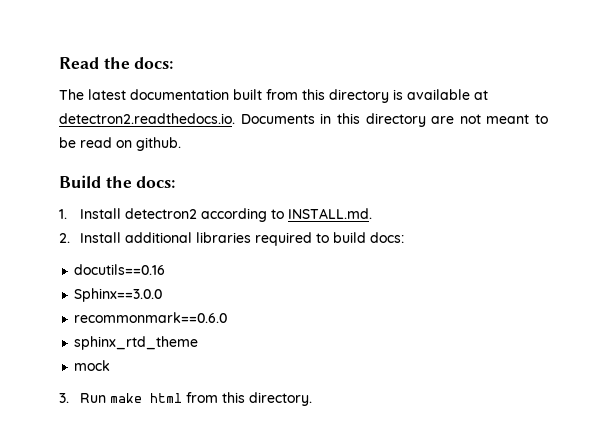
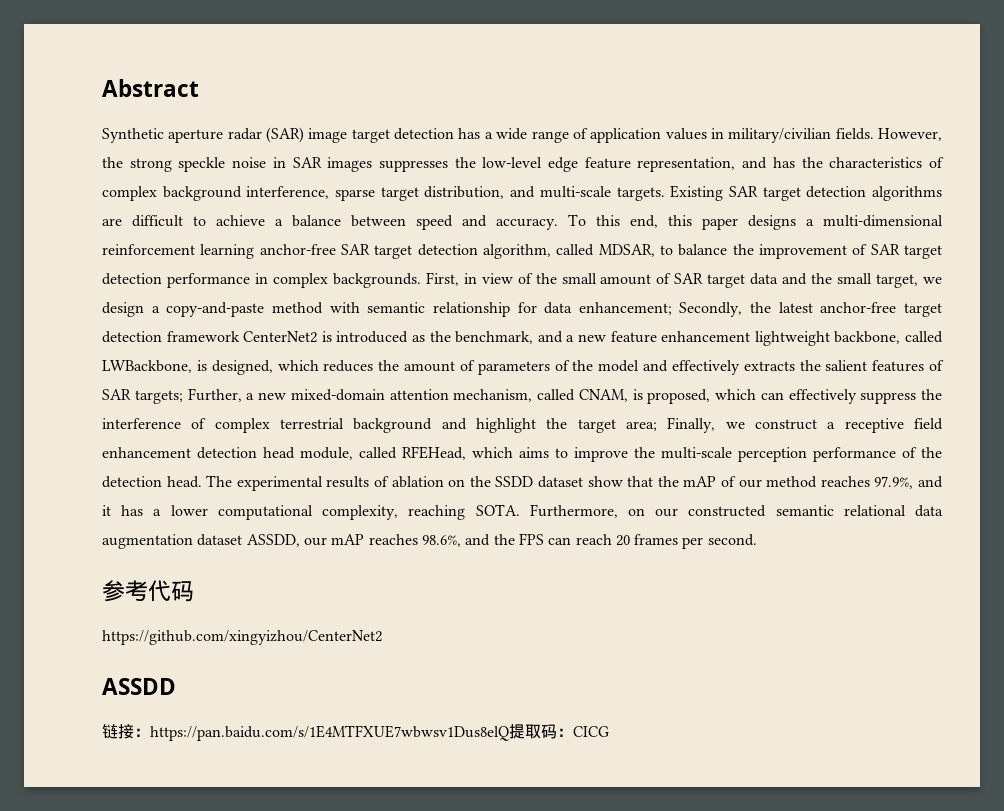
[59,57,174,69] [59,89,488,103] [59,113,548,127] [59,137,181,151] [59,175,176,188] [59,208,373,222] [59,232,405,246] [74,264,166,275] [74,288,163,302] [74,312,228,323] [74,336,199,350] [74,360,111,371] [59,392,313,406] Read the docs: // The latest documentation built from this directory is available at detectron2.readthedocs.io. Documents in this directory are not meant to be read on github. // Build the docs: // 1. Install detectron2 according to INSTALL.md. // 2. Install additional libraries required to build docs: // docutils==0.16 // Sphinx==3.0.0 // recommonmark==0.6.0 // sphinx_rtd_theme // mock // 3. Run make html from this directory. -> [102,79,199,97] [102,127,943,143] [102,157,945,172] [102,185,943,201] [102,214,943,230] [102,244,943,259] [102,272,943,288] [102,302,942,317] [102,331,944,346] [102,360,945,375] [102,388,942,404] [102,417,944,433] [102,446,942,462] [102,475,944,491] [102,504,943,520] [102,533,757,549] [102,580,194,602] [102,630,382,645] [102,678,176,695] [102,724,609,741] Abstract // Synthetic aperture radar (SAR) image target detection has a wide range of application values in military/civilian fields. However, the strong speckle noise in SAR images suppresses the low-level edge feature representation, and has the characteristics of complex background interference, sparse target distribution, and multi-scale targets. Existing SAR target detection algorithms are difficult to achieve a balance between speed and accuracy. To this end, this paper designs a multi-dimensional reinforcement learning anchor-free SAR target detection algorithm, called MDSAR, to balance the improvement of SAR target detection performance in complex backgrounds. First, in view of the small amount of SAR target data and the small target, we design a copy-and-paste method with semantic relationship for data enhancement; Secondly, the latest anchor-free target detection framework CenterNet2 is introduced as the benchmark, and a new feature enhancement lightweight backbone, called LWBackbone, is designed, which reduces the amount of parameters of the model and effectively extracts the salient features of SAR targets; Further, a new mixed-domain attention mechanism, called CNAM, is proposed, which can effectively suppress the interference of complex terrestrial background and highlight the target area; Finally, we construct a receptive field enhancement detection head module, called RFEHead, which aims to improve the multi-scale perception performance of the detection head. The experimental results of ablation on the SSDD dataset show that the mAP of our method reaches 97.9%, and it has a lower computational complexity, reaching SOTA. Furthermore, on our constructed semantic relational data augmentation dataset ASSDD, our mAP reaches 98.6%, and the FPS can reach 20 frames per second. // 参考代码 // https://github.com/xingyizhou/CenterNet2 // ASSDD // 链接：https://pan.baidu.com/s/1E4MTFXUE7wbwsv1Dus8elQ提取码：CICG

